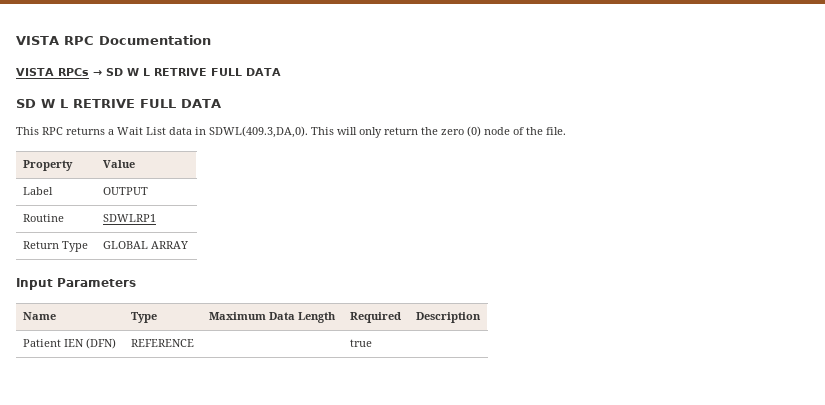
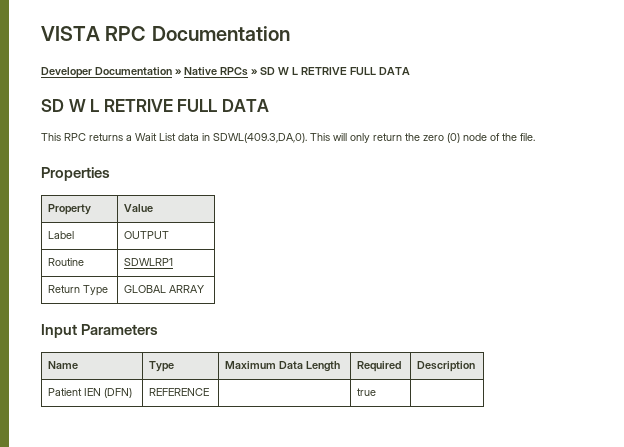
[16,68,102,76] VISTA RPCs → -> [41,67,258,78] Developer Documentation » Native RPCs »
(566, 131) none -> [41,167,110,181] // Properties

